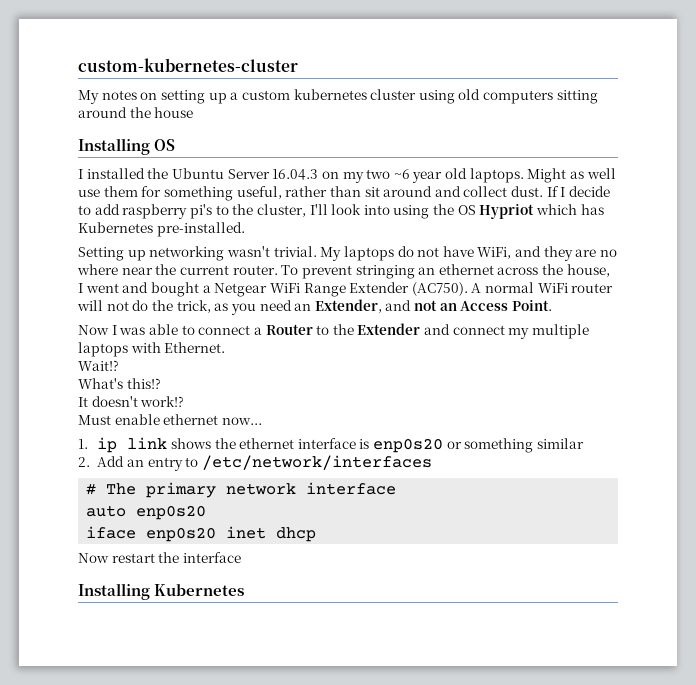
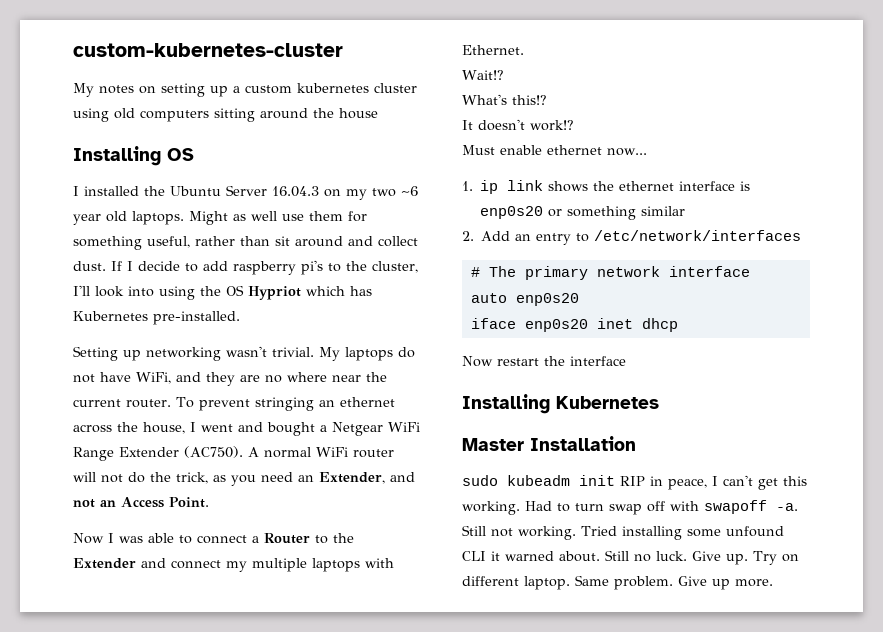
(245, 590) none -> [462,436,636,451] [462,475,807,490] [462,500,798,515] [462,525,784,540] [462,550,799,565] [462,575,773,590] // Master Installation // sudo kubeadm init RIP in peace, I can't get this working. Had to turn swap off with swapoff -a. Still not working. Tried installing some unfound CLI it warned about. Still no luck. Give up. Try on different laptop. Same problem. Give up more.

